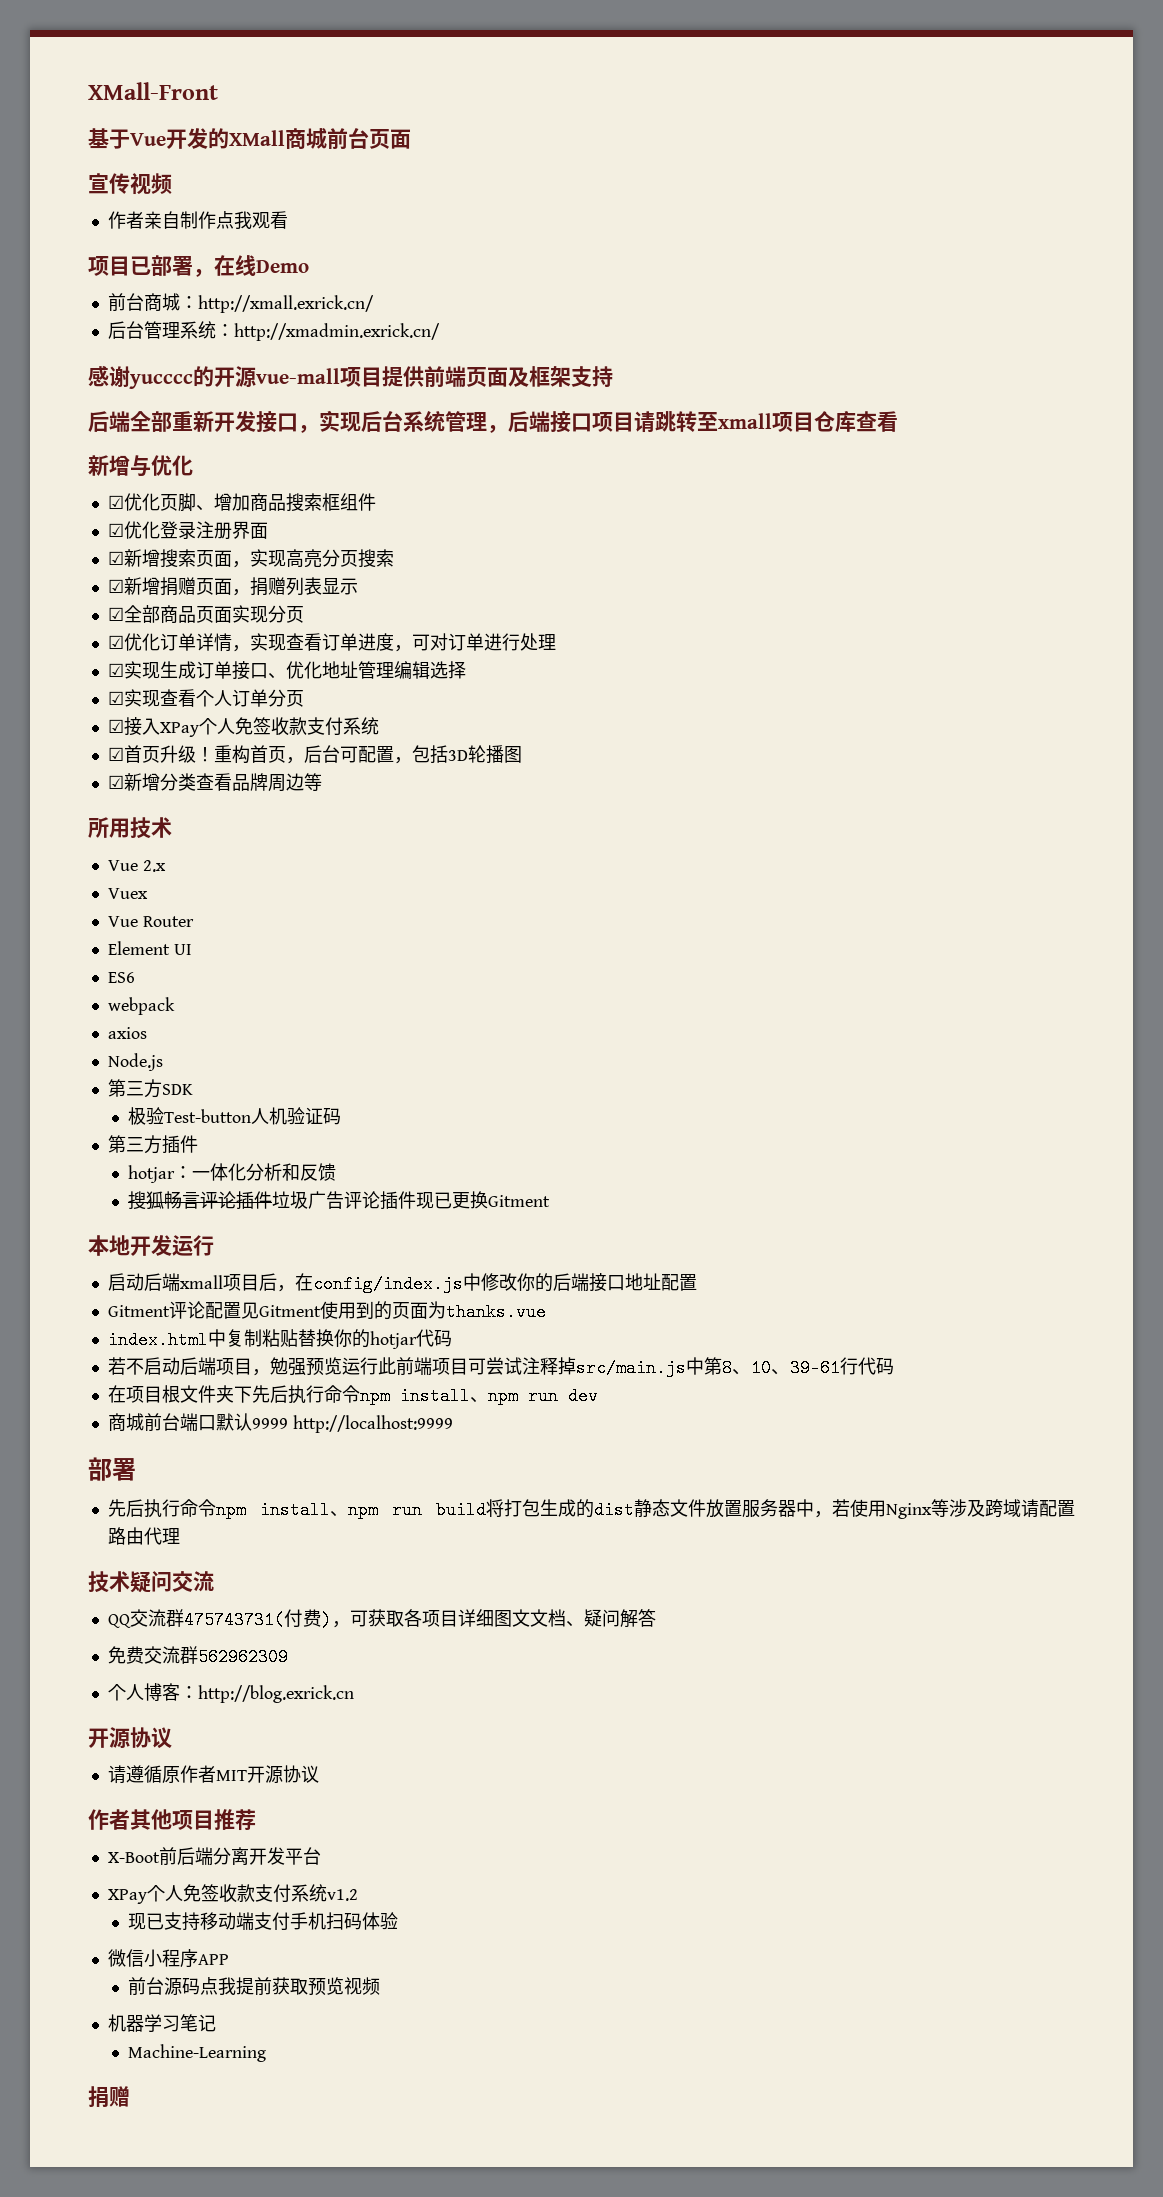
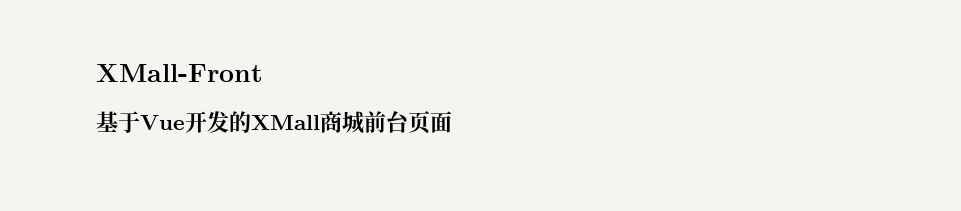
[88,173,172,195] [107,211,288,229] [88,255,309,277] [107,293,374,313] [107,321,440,341] [88,365,613,389] [88,410,898,433] [88,455,193,477] [107,493,376,512] [107,521,268,539] [107,549,394,568] [107,577,358,596] [107,605,304,623] [107,633,556,652] [107,661,466,680] [107,689,304,707] [107,717,379,737] [107,745,522,764] [107,773,322,792] [88,817,172,839] [107,860,166,872] [107,888,148,899] [107,916,194,927] [107,941,192,955] [107,972,135,983] [107,997,175,1015] [107,1027,147,1039] [107,1053,163,1071] [107,1079,193,1098] [128,1107,342,1125] [107,1135,198,1154] [128,1163,337,1183] [128,1191,551,1210] [88,1235,214,1256] [107,1273,697,1293] [107,1301,546,1321] [107,1329,452,1349] [107,1357,894,1377] [107,1385,598,1405] [107,1413,453,1433] [88,1457,136,1481] [107,1499,1075,1519] [107,1527,180,1545] [88,1571,214,1593] [107,1609,656,1629] [107,1646,288,1666] [107,1683,354,1703] [88,1727,172,1749] [107,1765,319,1784] [88,1809,256,1831] [107,1847,321,1865] [107,1884,358,1904] [128,1912,399,1931] [107,1949,229,1968] [128,1977,381,1996] [107,2014,216,2032] [128,2044,267,2062] [88,2086,130,2108] // 宣传视频 // 作者亲自制作点我观看 // 项目已部署，在线Demo // 前台商城：http://xmall.exrick.cn/ // 后台管理系统：http://xmadmin.exrick.cn/ // 感谢yucccc的开源vue-mall项目提供前端页面及框架支持 // 后端全部重新开发接口，实现后台系统管理，后端接口项目请跳转至xmall项目仓库查看 // 新增与优化 // ☑优化页脚、增加商品搜索框组件 // ☑优化登录注册界面 // ☑新增搜索页面，实现高亮分页搜索 // ☑新增捐赠页面，捐赠列表显示 // ☑全部商品页面实现分页 // ☑优化订单详情，实现查看订单进度，可对订单进行处理 // ☑实现生成订单接口、优化地址管理编辑选择 // ☑实现查看个人订单分页 // ☑接入XPay个人免签收款支付系统 // ☑首页升级！重构首页，后台可配置，包括3D轮播图 // ☑新增分类查看品牌周边等 // 所用技术 // Vue 2.x // Vuex // Vue Router // Element UI // ES6 // webpack // axios // Node.js // 第三方SDK // 极验Test-button人机验证码 // 第三方插件 // hotjar：一体化分析和反馈 // 搜狐畅言评论插件垃圾广告评论插件现已更换Gitment // 本地开发运行 // 启动后端xmall项目后，在config/index.js中修改你的后端接口地址配置 // Gitment评论配置见Gitment使用到的页面为thanks.vue // index.html中复制粘贴替换你的hotjar代码 // 若不启动后端项目，勉强预览运行此前端项目可尝试注释掉src/main.js中第8、10、39-61行代码 // 在项目根文件夹下先后执行命令npm install、npm run dev // 商城前台端口默认9999 http://localhost:9999 // 部署 // 先后执行命令npm install、npm run build将打包生成的dist静态文件放置服务器中，若使用Nginx等涉及跨域请配置路由代理 // 技术疑问交流 // QQ交流群475743731(付费)，可获取各项目详细图文文档、疑问解答 // 免费交流群562962309 // 个人博客：http://blog.exrick.cn // 开源协议 // 请遵循原作者MIT开源协议 // 作者其他项目推荐 // X-Boot前后端分离开发平台 // XPay个人免签收款支付系统v1.2 // 现已支持移动端支付手机扫码体验 // 微信小程序APP // 前台源码点我提前获取预览视频 // 机器学习笔记 // Machine-Learning // 捐赠 -> (452, 122) none

